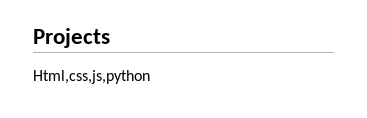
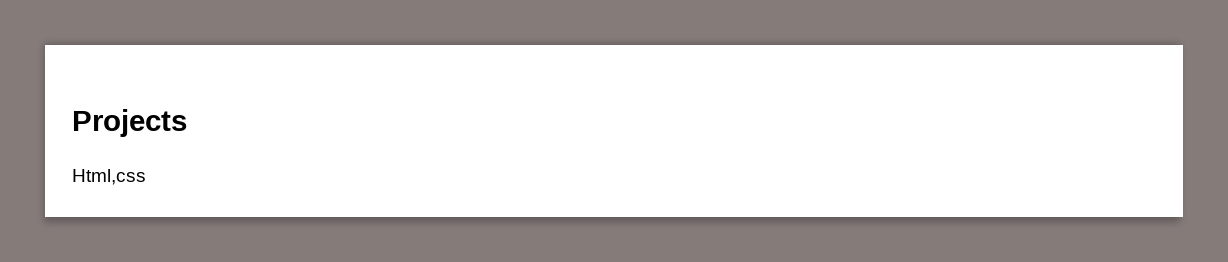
[33,70,150,84] Html,css,js,python -> [72,169,146,185] Html,css

